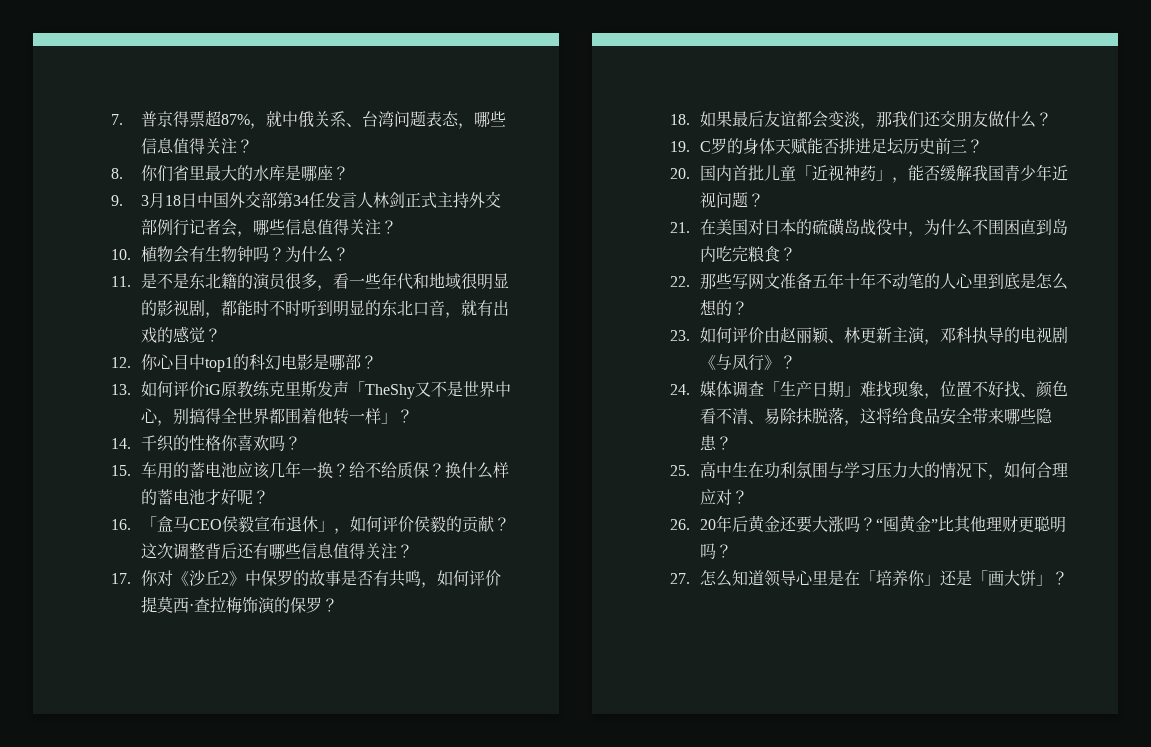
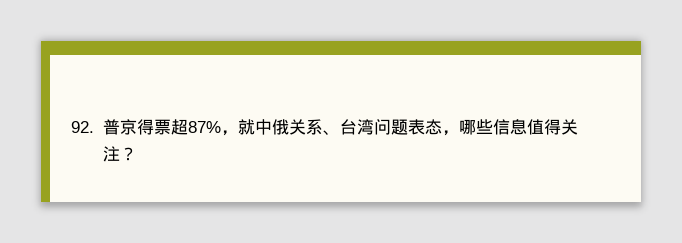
[111,114,123,125] 7. -> [71,121,94,133] 92.
[111,165,349,182] [111,191,501,208] [140,219,397,237] [111,246,349,263] [111,272,509,291] [140,299,509,318] [140,326,221,343] [111,354,377,372] [111,380,511,399] [140,408,413,426] [111,435,301,452] [111,461,509,479] [140,489,269,505] [111,516,510,534] [140,542,413,560] [111,570,501,588] [140,596,338,614] [670,110,1052,129] [670,138,983,155] [670,164,1068,183] [699,192,764,208] [670,218,1068,237] [699,246,796,262] [670,272,1068,290] [699,299,748,316] [670,326,1068,345] [699,354,796,371] [670,381,1068,399] [699,407,1053,426] [699,435,732,451] [670,461,1068,480] [699,489,748,505] [670,515,1066,533] [699,543,732,559] [670,570,1068,587] // 8.你们省里最大的水库是哪座？ // 9. 3月18日中国外交部第34任发言人林剑正式主持外交部例行记者会，哪些信息值得关注？ // 10.植物会有生物钟吗？为什么？ // 11.是不是东北籍的演员很多，看一些年代和地域很明显的影视剧，都能时不时听到明显的东北口音，就有出戏的感觉？ // 12.你心目中top1的科幻电影是哪部？ // 13.如何评价iG原教练克里斯发声「TheShy又不是世界中心，别搞得全世界都围着他转一样」？ // 14.千织的性格你喜欢吗？ // 15.车用的蓄电池应该几年一换？给不给质保？换什么样的蓄电池才好呢？ // 16.「盒马CEO侯毅宣布退休」，如何评价侯毅的贡献？这次调整背后还有哪些信息值得关注？ // 17.你对《沙丘2》中保罗的故事是否有共鸣，如何评价提莫西·查拉梅饰演的保罗？ // 18.如果最后友谊都会变淡，那我们还交朋友做什么？ // 19. C罗的身体天赋能否排进足坛历史前三？ // 20.国内首批儿童「近视神药」，能否缓解我国青少年近视问题？ // 21.在美国对日本的硫磺岛战役中，为什么不围困直到岛内吃完粮食？ // 22.那些写网文准备五年十年不动笔的人心里到底是怎么想的？ // 23.如何评价由赵丽颖、林更新主演，邓科执导的电视剧《与凤行》？ // 24.媒体调查「生产日期」难找现象，位置不好找、颜色看不清、易除抹脱落，这将给食品安全带来哪些隐患？ // 25.高中生在功利氛围与学习压力大的情况下，如何合理应对？ // 26. 20年后黄金还要大涨吗？“囤黄金”比其他理财更聪明吗？ // 27.怎么知道领导心里是在「培养你」还是「画大饼」？ -> (138, 154) none

